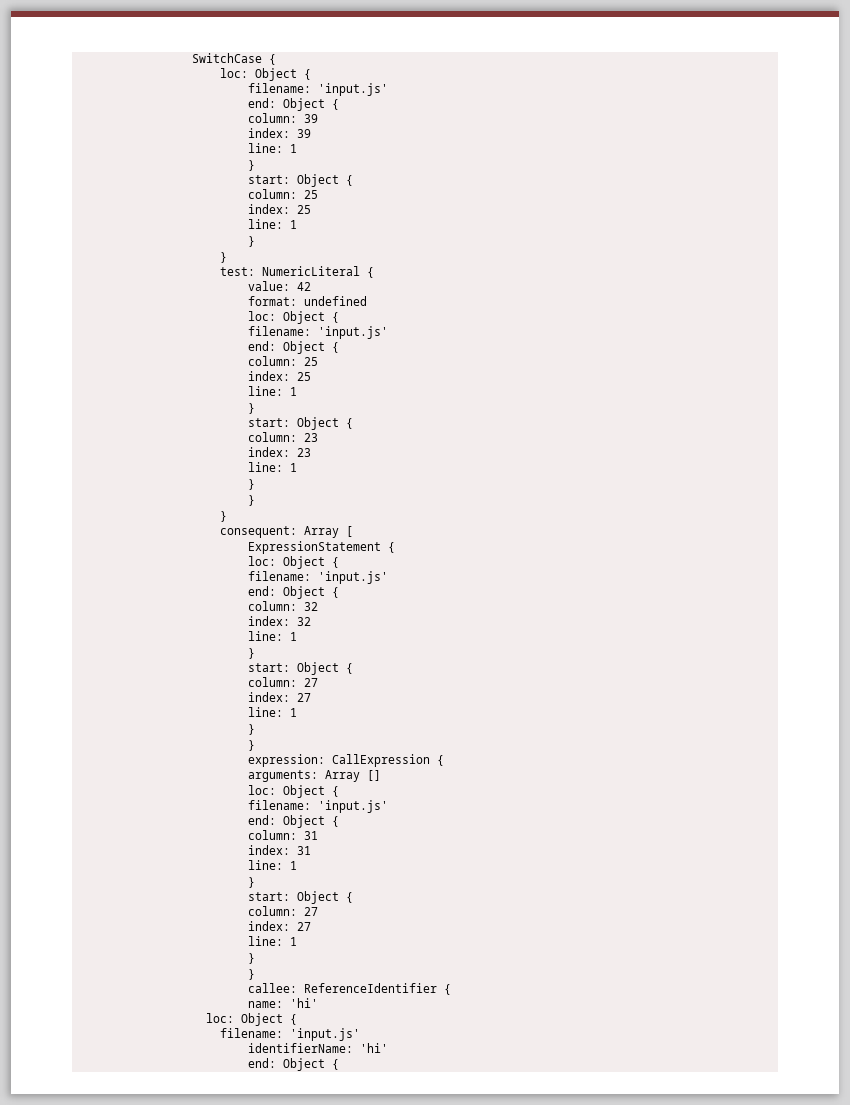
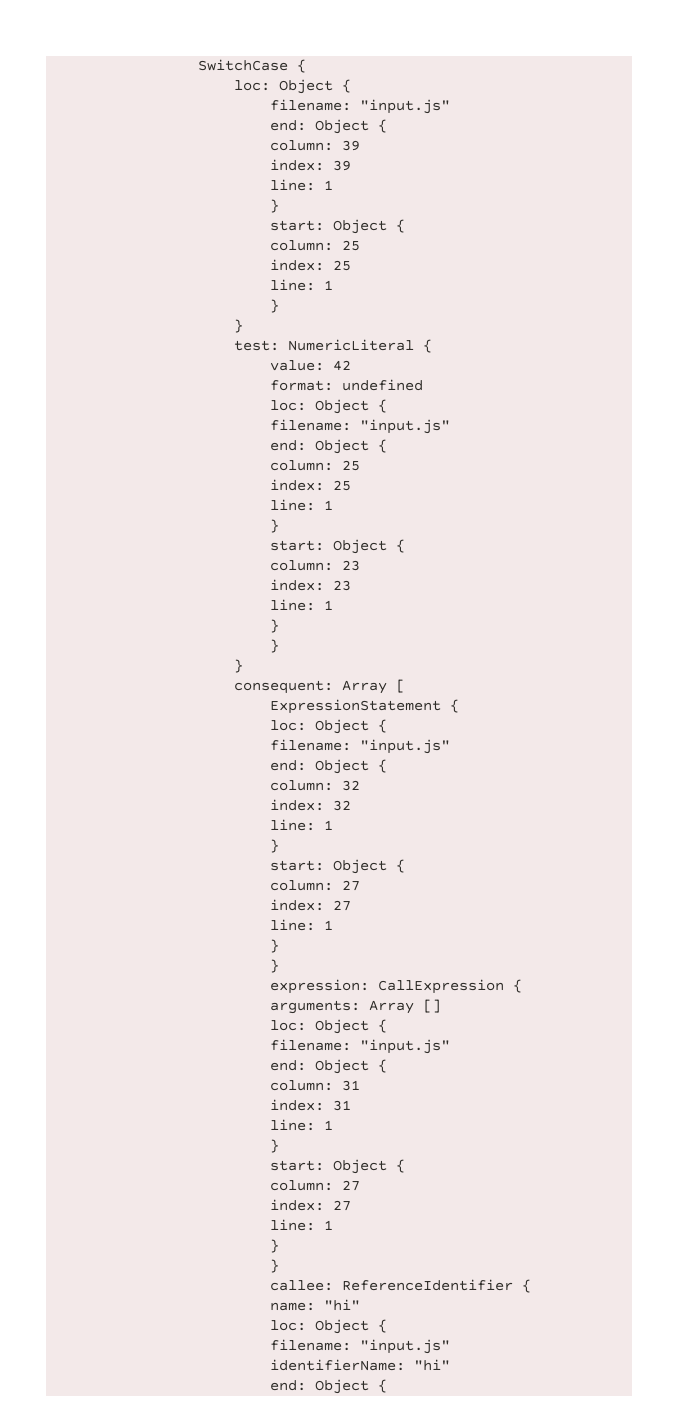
[317,83,388,96] 'input.js' -> [360,99,451,114] "input.js"
[317,326,388,339] 'input.js' -> [360,419,451,434] "input.js"
[317,571,388,584] 'input.js' -> [360,739,451,754] "input.js"
[317,800,388,813] 'input.js' -> [360,1039,451,1054] "input.js"
[289,998,318,1008] [205,1013,297,1026] [219,1028,360,1041] 'hi' // loc: Object { // filename: 'input.js' -> [324,1299,361,1311] [270,1319,388,1334] [270,1339,451,1354] "hi" // loc: Object { // filename: "input.js"
[359,1043,388,1053] 'hi' -> [414,1359,451,1371] "hi"

